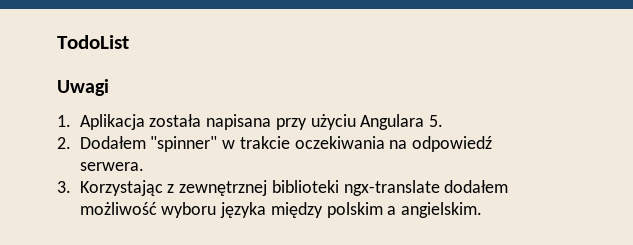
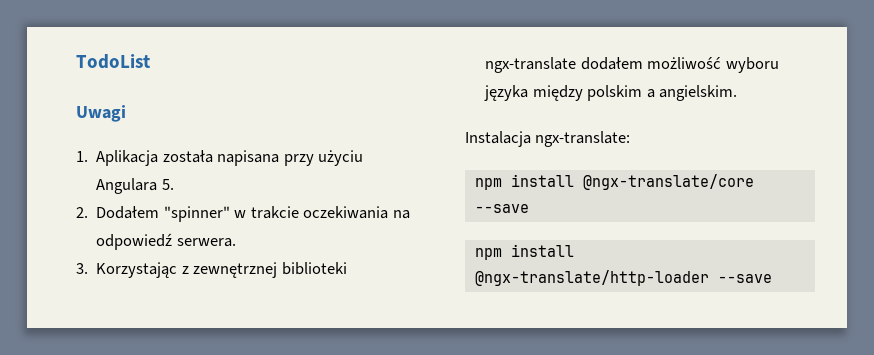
(483, 210) none -> [465,131,631,147] [474,174,754,190] [474,204,529,213] [474,244,574,260] [474,270,772,286] // Instalacja ngx-translate: // npm install @ngx-translate/core --save // npm install @ngx-translate/http-loader --save

